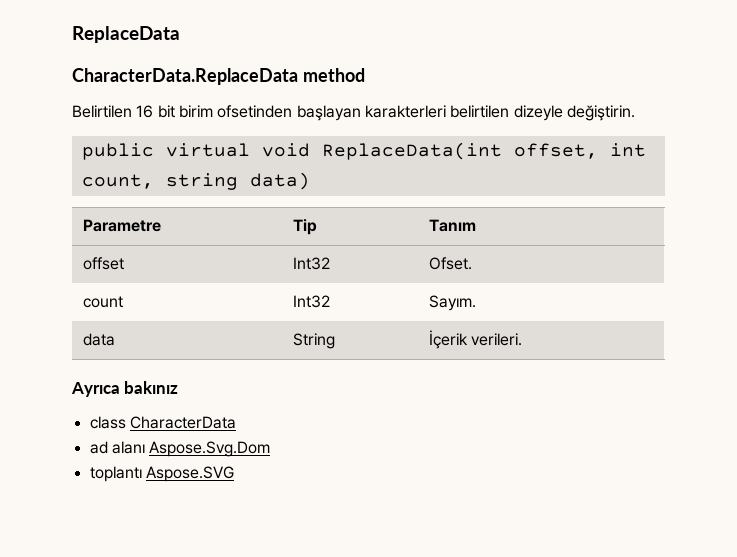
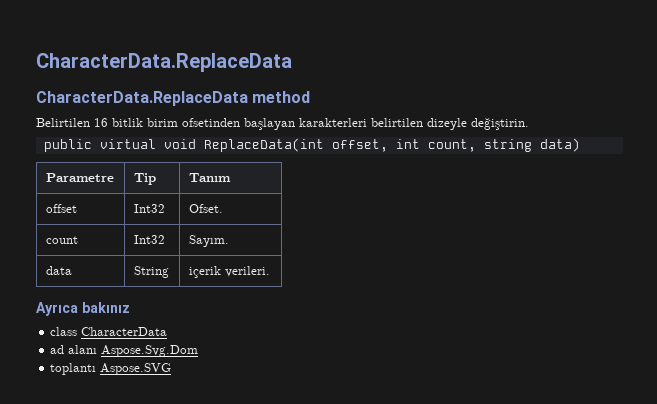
[72,26,180,43] ReplaceData -> [36,53,292,72] CharacterData.ReplaceData
[157,105,175,118] bit -> [112,118,143,127] bitlik
[429,330,469,349] İçerik -> [188,266,221,278] içerik

